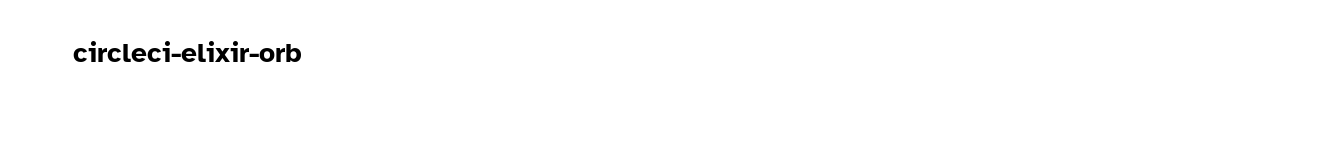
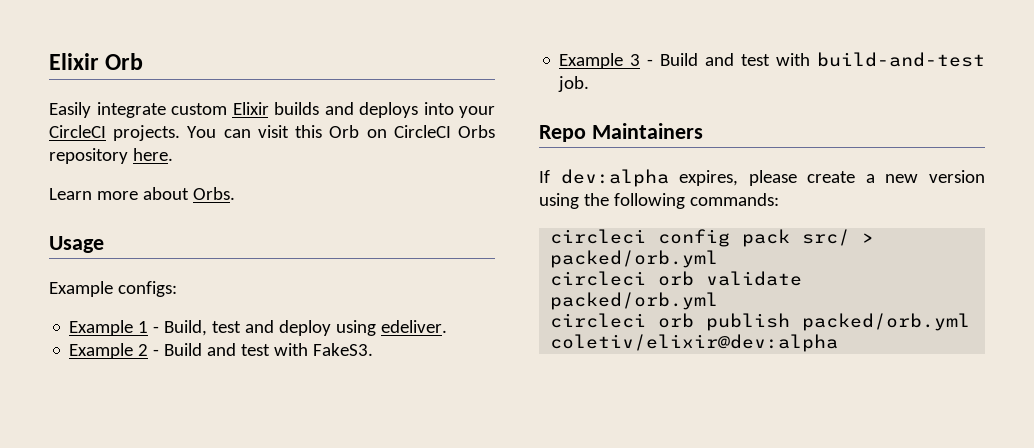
[73,41,302,62] circleci-elixir-orb -> [49,53,144,70] [49,102,495,118] [49,125,496,141] [49,148,173,164] [49,187,235,200] [49,236,104,253] [49,281,177,297] [69,320,448,336] [69,343,374,359] [559,52,985,69] [558,76,590,92] [539,123,703,142] [539,169,985,187] [539,193,779,209] [550,229,875,247] [550,250,719,268] [550,271,803,286] [550,292,719,310] [550,313,971,331] [550,334,839,352] Elixir Orb // Easily integrate custom Elixir builds and deploys into your CircleCI projects. You can visit this Orb on CircleCI Orbs repository here. // Learn more about Orbs. // Usage // Example configs: // Example 1 - Build, test and deploy using edeliver. // Example 2 - Build and test with FakeS3. // Example 3 - Build and test with build-and-test job. // Repo Maintainers // If dev:alpha expires, please create a new version using the following commands: // circleci config pack src/ > packed/orb.yml // circleci orb validate packed/orb.yml // circleci orb publish packed/orb.yml coletiv/elixir@dev:alpha

